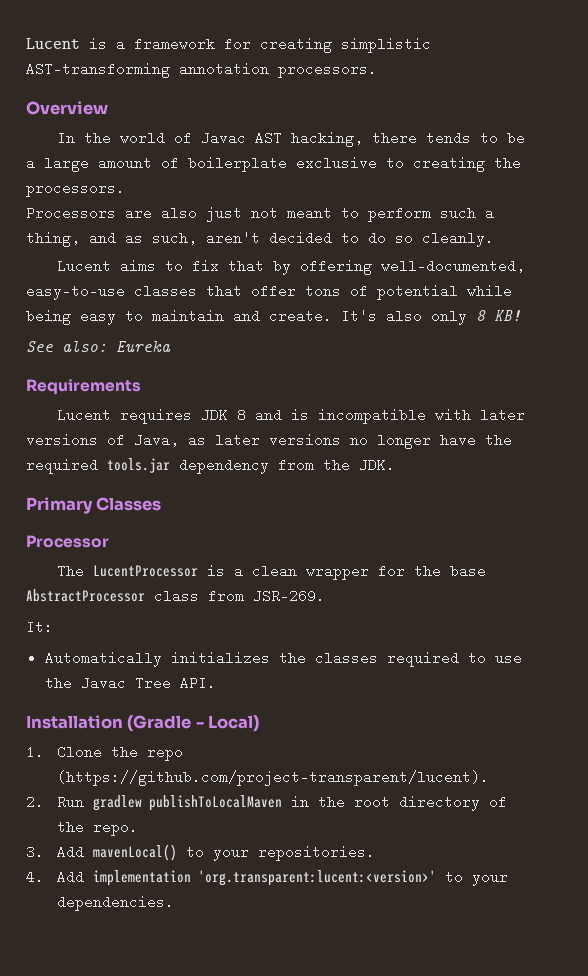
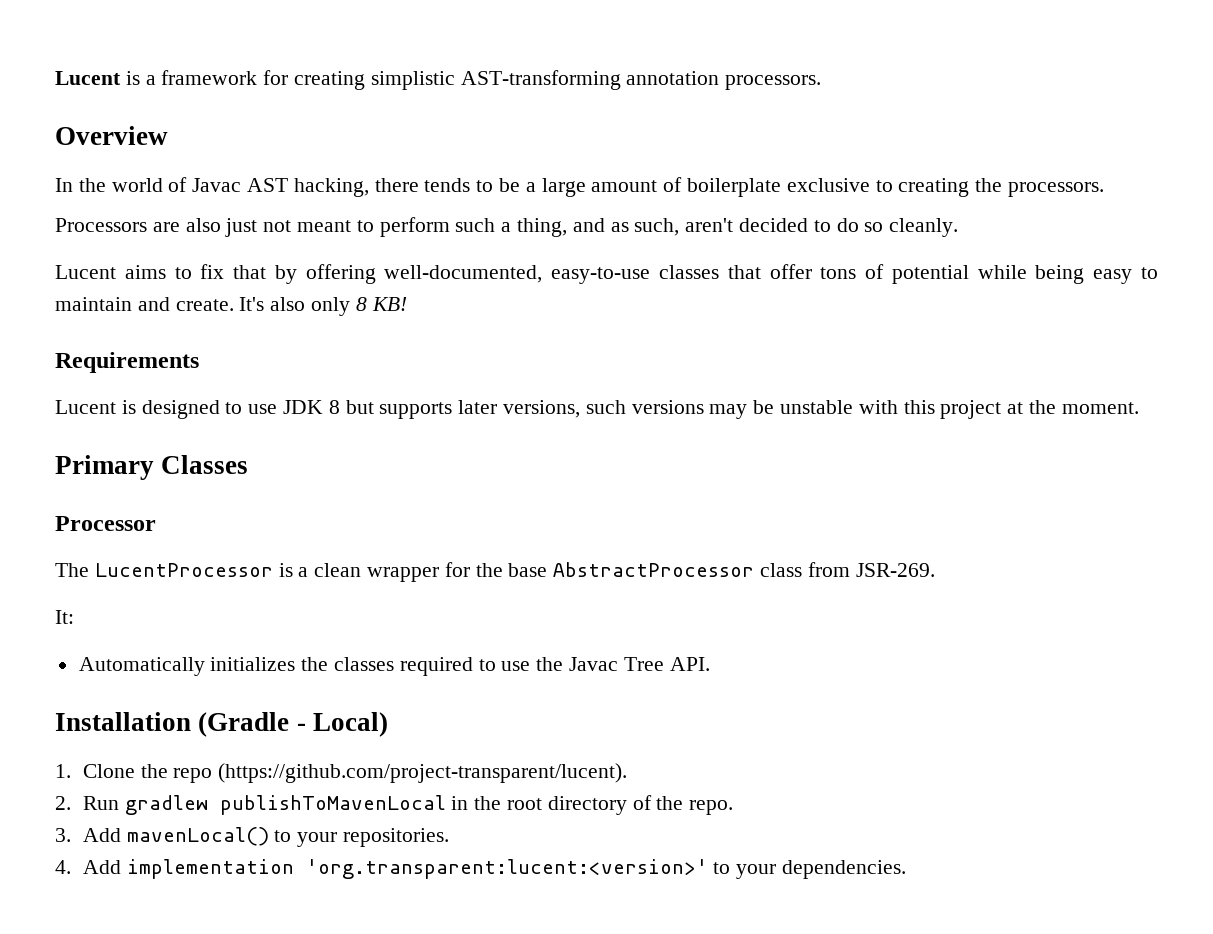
[26,340,171,352] // See also: Eureka -> (407, 304) none
[120,408,526,424] [26,433,512,449] [26,458,395,474] requires JDK 8 and is incompatible with later versions of Java, as later versions no longer have the required tools.jar dependency from the JDK. -> [121,400,1139,419] is designed to use JDK 8 but supports later versions, such versions may be unstable with this project at the moment.
[149,795,283,811] publishToLocalMaven -> [219,795,446,815] publishToMavenLocal

